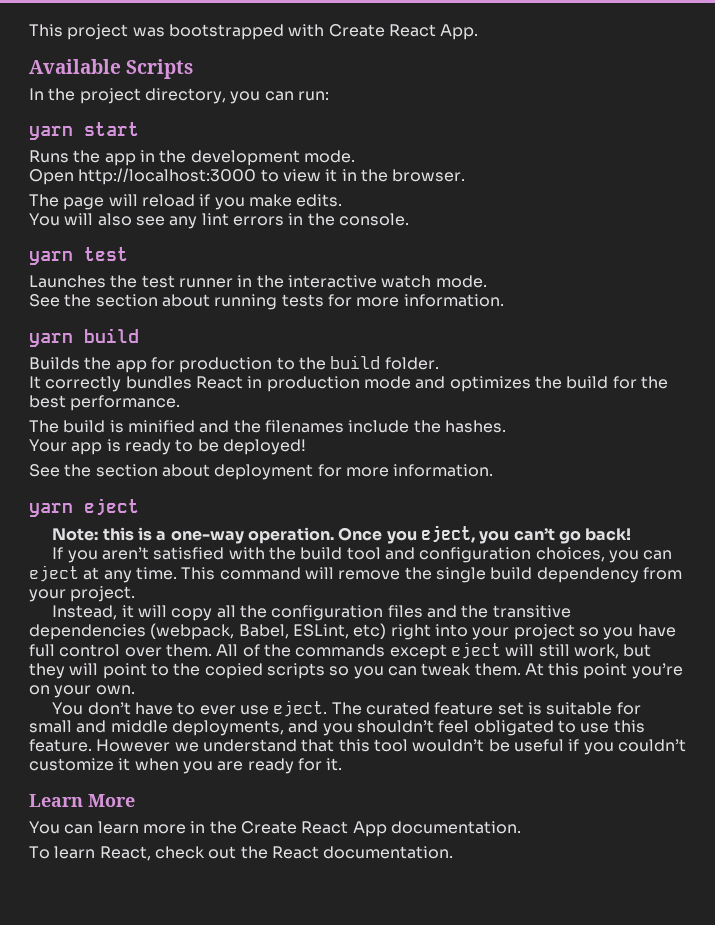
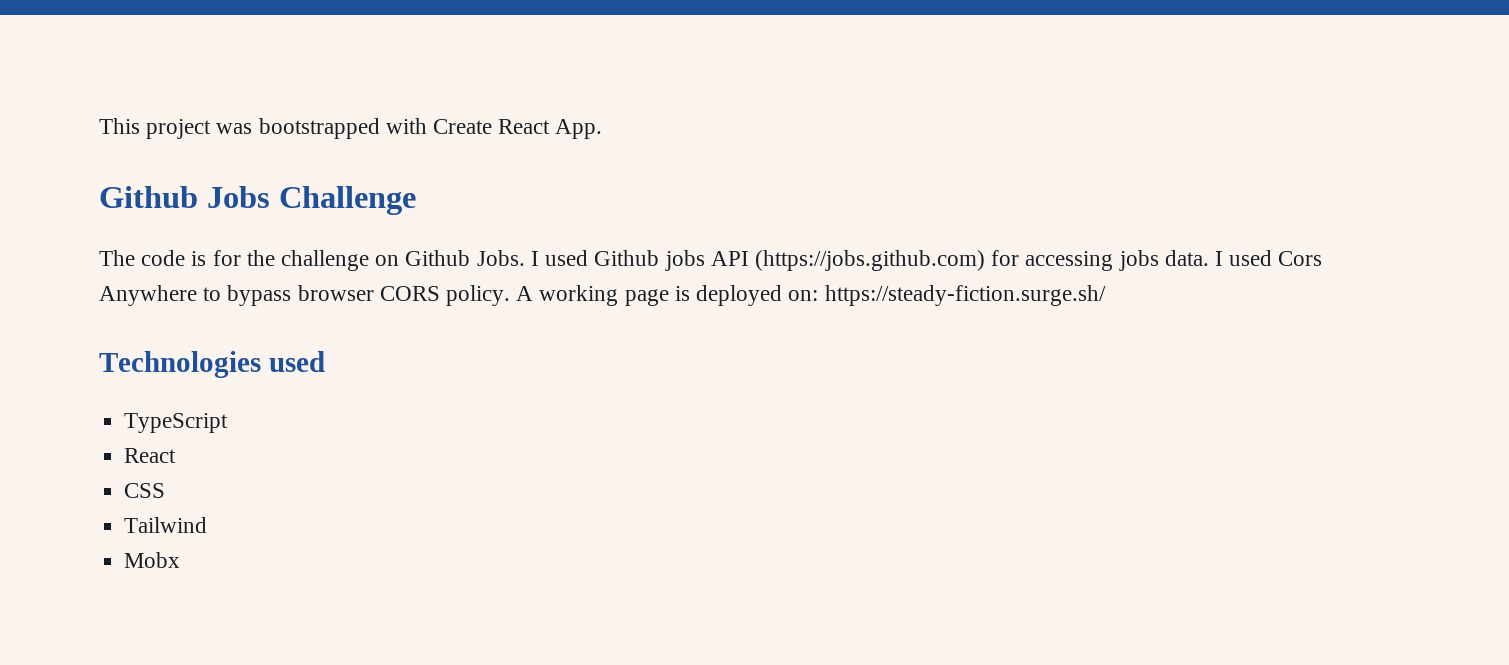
[29,59,194,79] [29,88,329,104] [29,122,139,140] [29,150,355,166] [29,168,466,185] [29,194,343,210] [29,213,409,229] [29,247,128,265] [29,275,487,288] [29,294,504,310] [29,328,139,347] [29,355,439,373] [29,376,668,392] [29,395,181,411] [29,420,506,433] [29,439,306,455] [29,464,494,480] [29,498,139,517] [52,525,632,544] [52,547,673,563] [29,565,682,583] [29,586,136,602] [52,605,571,621] [29,623,676,640] [29,642,652,660] [29,663,683,679] [29,685,135,698] [52,700,641,717] [29,720,645,736] [29,739,686,755] [29,758,343,774] [29,794,135,807] [29,821,521,837] [29,846,454,861] Available Scripts // In the project directory, you can run: // yarn start // Runs the app in the development mode. // Open http://localhost:3000 to view it in the browser. // The page will reload if you make edits. // You will also see any lint errors in the console. // yarn test // Launches the test runner in the interactive watch mode. // See the section about running tests for more information. // yarn build // Builds the app for production to the build folder. // It correctly bundles React in production mode and optimizes the build for the best performance. // The build is minified and the filenames include the hashes. // Your app is ready to be deployed! // See the section about deployment for more information. // yarn eject // Note: this is a one-way operation. Once you eject, you can’t go back! // If you aren’t satisfied with the build tool and configuration choices, you can eject at any time. This command will remove the single build dependency from your project. // Instead, it will copy all the configuration files and the transitive dependencies (webpack, Babel, ESLint, etc) right into your project so you have full control over them. All of the commands except eject will still work, but they will point to the copied scripts so you can tweak them. At this point you’re on your own. // You don’t have to ever use eject. The curated feature set is suitable for small and middle deployments, and you shouldn’t feel obligated to use this feature. However we understand that this tool wouldn’t be useful if you couldn’t customize it when you are ready for it. // Learn More // You can learn more in the Create React App documentation. // To learn React, check out the React documentation. -> [99,186,416,215] [99,250,1323,271] [99,285,1106,306] [99,351,325,378] [124,413,229,433] [124,448,177,463] [124,483,166,498] [124,517,208,533] [124,552,181,568] Github Jobs Challenge // The code is for the challenge on Github Jobs. I used Github jobs API (https://jobs.github.com) for accessing jobs data. I used Cors Anywhere to bypass browser CORS policy. A working page is deployed on: https://steady-fiction.surge.sh/ // Technologies used // TypeScript // React // CSS // Tailwind // Mobx

